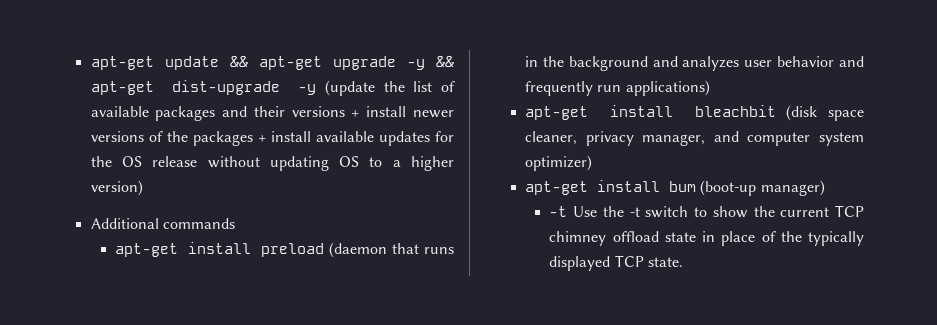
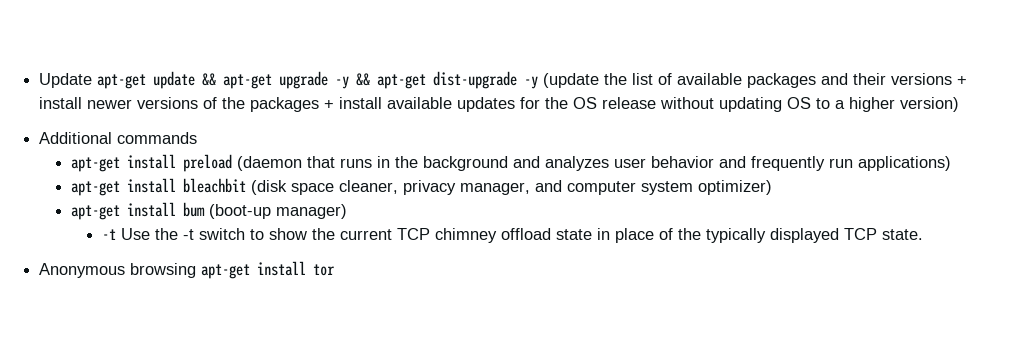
(90, 63) none -> [39,73,93,88] Update
(684, 262) none -> [39,261,336,279] // Anonymous browsing apt-get install tor

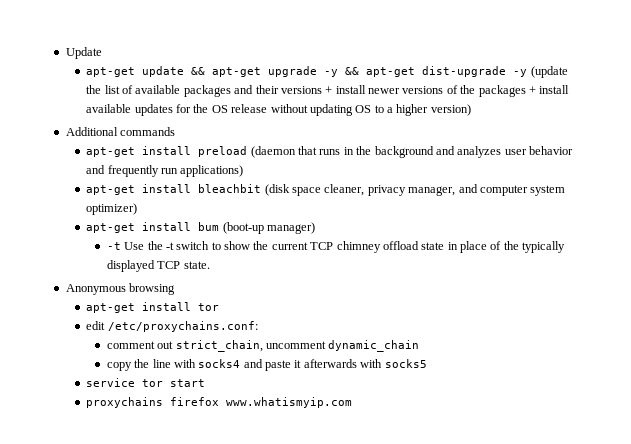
(93, 80) none -> (102, 53) //
(197, 270) none -> (176, 289) //
(336, 270) none -> [86,321,258,332] [106,340,420,352] [106,359,427,371] [86,378,206,387] [86,397,353,408] // edit /etc/proxychains.conf: // comment out strict_chain, uncomment dynamic_chain // copy the line with socks4 and paste it afterwards with socks5 // service tor start // proxychains firefox www.whatismyip.com

